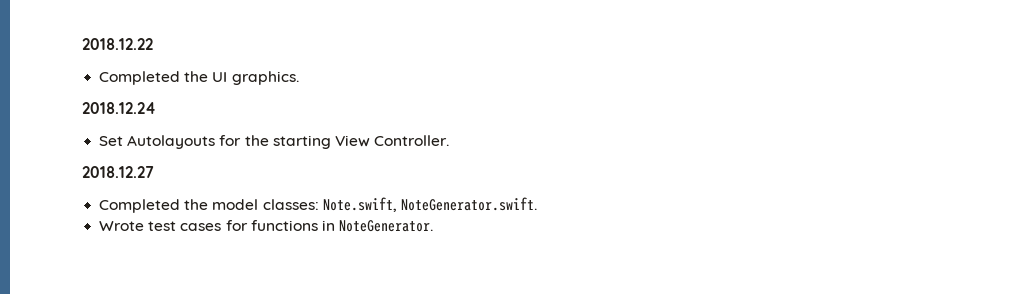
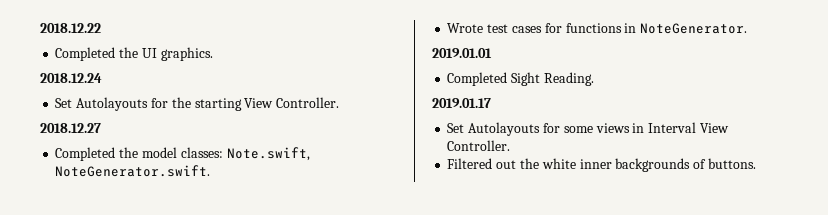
(434, 226) none -> [432,48,492,58] [447,72,594,86] [432,98,491,108] [447,122,729,136] [447,140,511,151] [447,158,756,172] // 2019.01.01 // Completed Sight Reading. // 2019.01.17 // Set Autolayouts for some views in Interval View Controller. // Filtered out the white inner backgrounds of buttons.

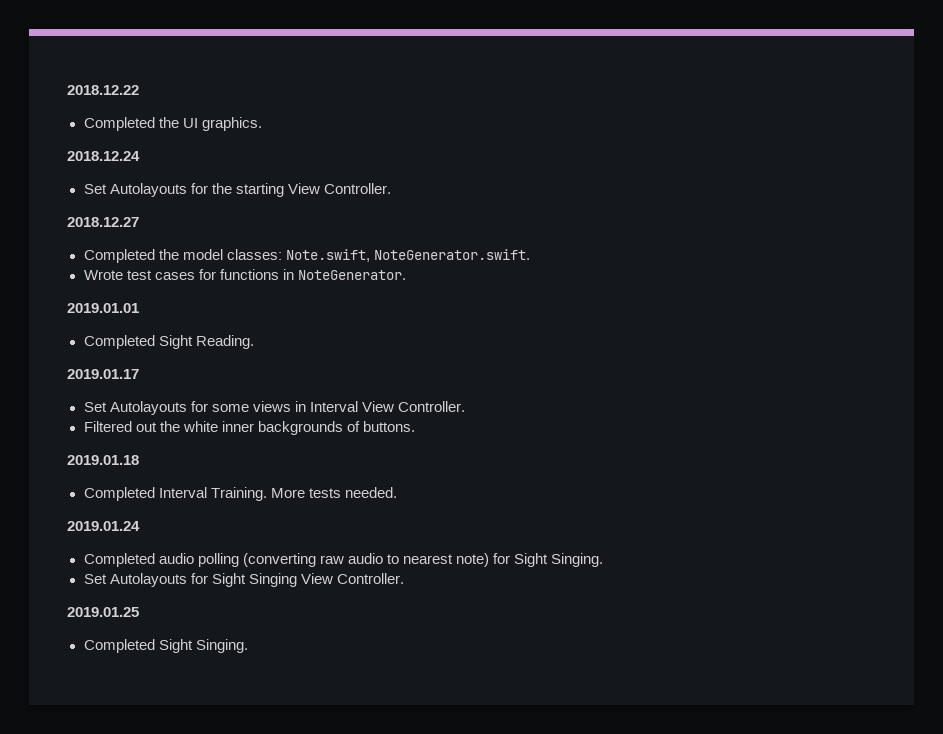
(756, 163) none -> [67,455,139,465] [83,487,397,501] [67,521,140,531] [83,553,604,567] [83,573,404,587] [67,607,139,617] [83,639,248,653] // 2019.01.18 // Completed Interval Training. More tests needed. // 2019.01.24 // Completed audio polling (converting raw audio to nearest note) for Sight Singing. // Set Autolayouts for Sight Singing View Controller. // 2019.01.25 // Completed Sight Singing.

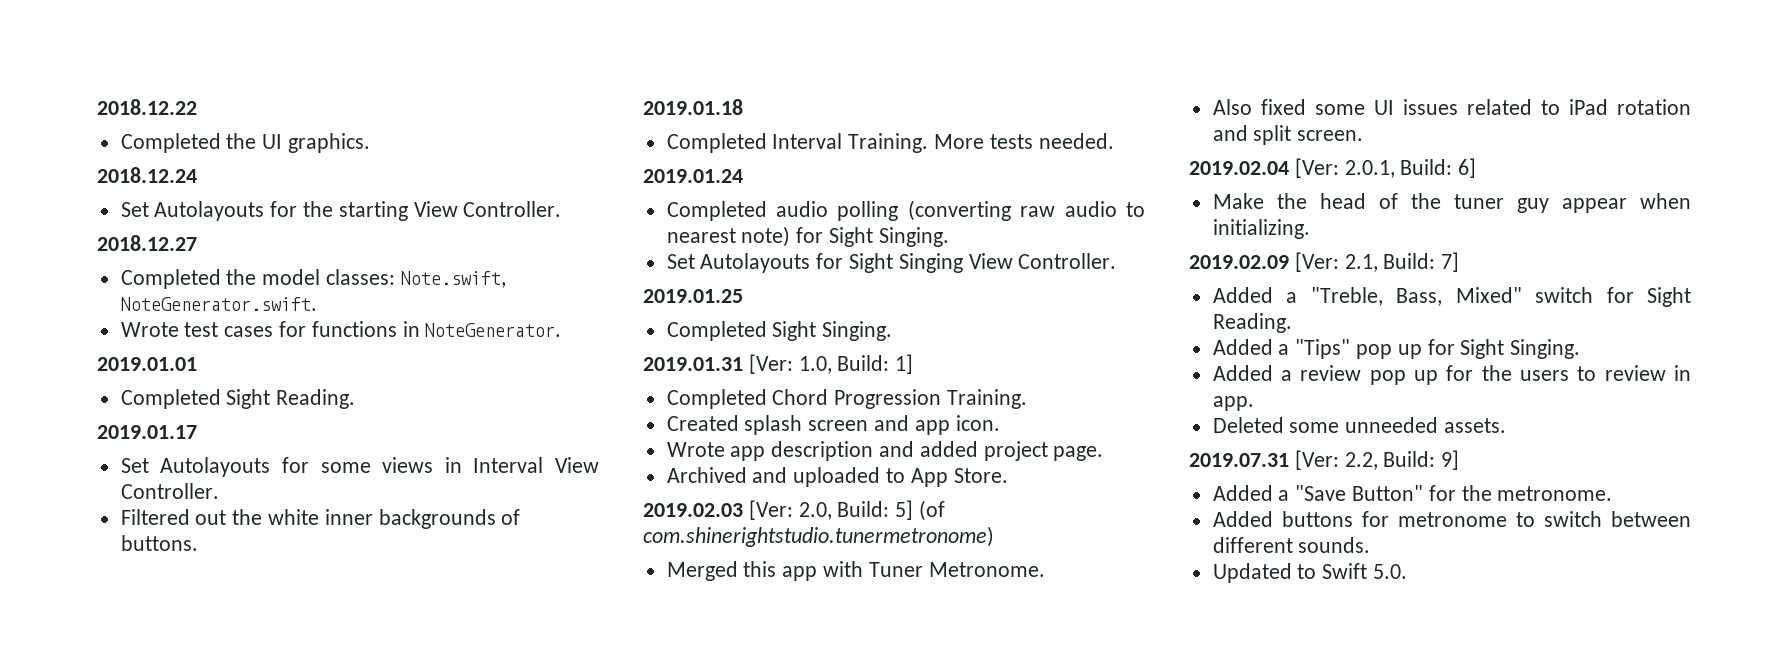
(248, 646) none -> [643,354,914,374] [666,389,1028,409] [666,415,1000,435] [666,441,1104,461] [666,467,1008,487] [643,500,946,521] [643,526,994,547] [666,561,1045,581] [1212,99,1691,115] [1212,125,1364,145] [1189,158,1477,178] [1212,193,1691,213] [1212,219,1310,239] [1189,252,1460,272] [1212,287,1691,307] [1212,313,1292,333] [1212,339,1581,359] [1212,365,1691,385] [1212,396,1254,411] [1212,417,1507,433] [1189,450,1460,470] [1212,485,1613,501] [1212,511,1691,527] [1212,537,1371,553] [1212,563,1408,583] // 2019.01.31 [Ver: 1.0, Build: 1] // Completed Chord Progression Training. // Created splash screen and app icon. // Wrote app description and added project page. // Archived and uploaded to App Store. // 2019.02.03 [Ver: 2.0, Build: 5] (of com.shinerightstudio.tunermetronome) // Merged this app with Tuner Metronome. // Also fixed some UI issues related to iPad rotation and split screen. // 2019.02.04 [Ver: 2.0.1, Build: 6] // Make the head of the tuner guy appear when initializing. // 2019.02.09 [Ver: 2.1, Build: 7] // Added a "Treble, Bass, Mixed" switch for Sight Reading. // Added a "Tips" pop up for Sight Singing. // Added a review pop up for the users to review in app. // Deleted some unneeded assets. // 2019.07.31 [Ver: 2.2, Build: 9] // Added a "Save Button" for the metronome. // Added buttons for metronome to switch between different sounds. // Updated to Swift 5.0.

